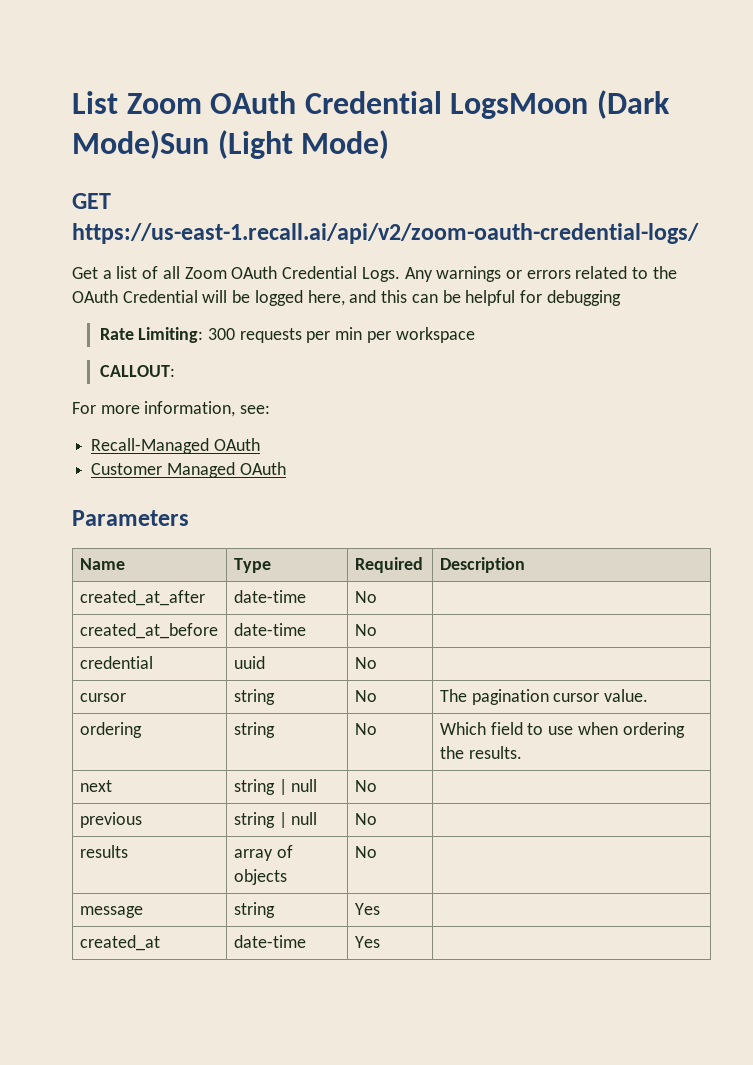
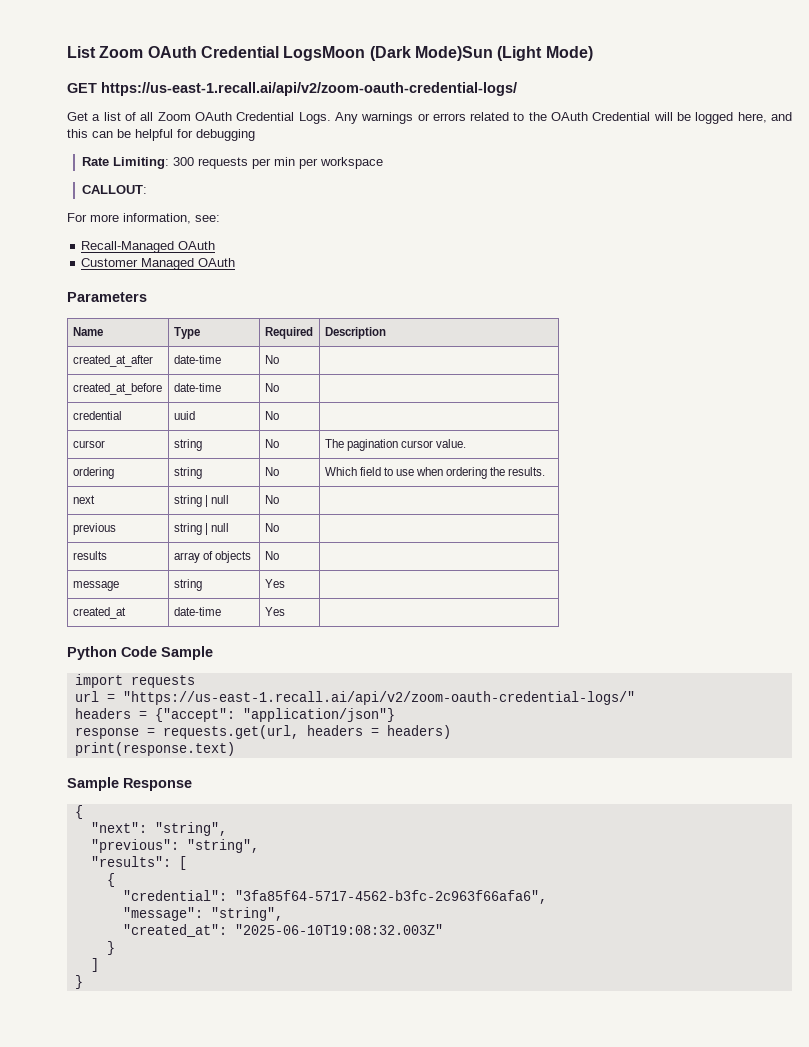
(380, 942) none -> [67,646,213,660] [74,674,195,688] [74,691,635,705] [74,708,395,722] [74,725,451,739] [74,742,235,756] [67,777,192,791] [74,805,83,819] [90,822,227,836] [90,839,259,853] [90,856,187,870] [106,873,115,887] [122,890,547,904] [122,907,283,921] [122,924,443,937] [106,941,115,955] [90,958,99,972] [74,975,83,989] // Python Code Sample // import requests // url = "https://us-east-1.recall.ai/api/v2/zoom-oauth-credential-logs/" // headers = {"accept": "application/json"} // response = requests.get(url, headers = headers) // print(response.text) // Sample Response // { // "next": "string", // "previous": "string", // "results": [ // { // "credential": "3fa85f64-5717-4562-b3fc-2c963f66afa6", // "message": "string", // "created_at": "2025-06-10T19:08:32.003Z" // } // ] // }

